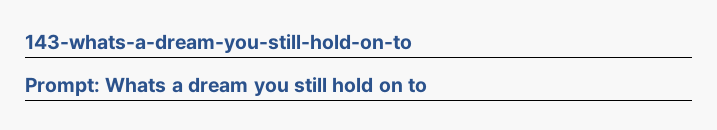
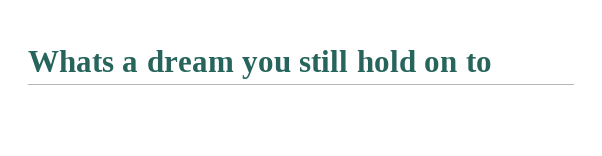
[25,34,412,53] [25,77,100,96] 143-whats-a-dream-you-still-hold-on-to // Prompt: -> (28, 61) none

